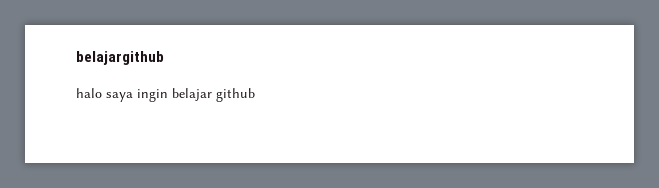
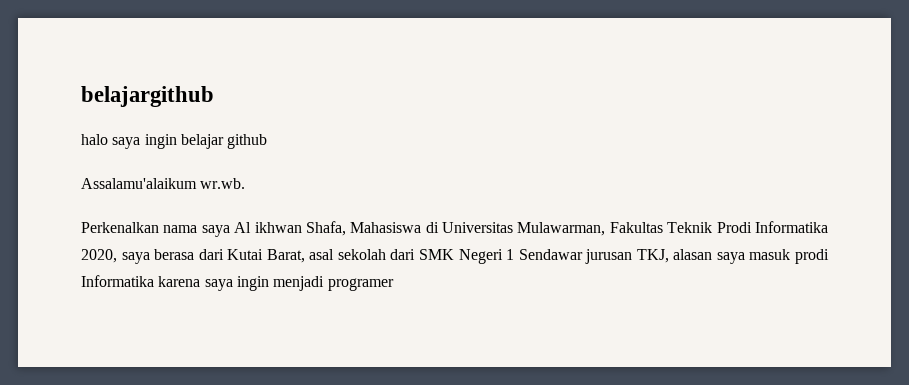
(255, 95) none -> [81,178,246,189] [81,221,828,237] [81,249,829,264] [81,275,394,291] // Assalamu'alaikum wr.wb. // Perkenalkan nama saya Al ikhwan Shafa, Mahasiswa di Universitas Mulawarman, Fakultas Teknik Prodi Informatika 2020, saya berasa dari Kutai Barat, asal sekolah dari SMK Negeri 1 Sendawar jurusan TKJ, alasan saya masuk prodi Informatika karena saya ingin menjadi programer

